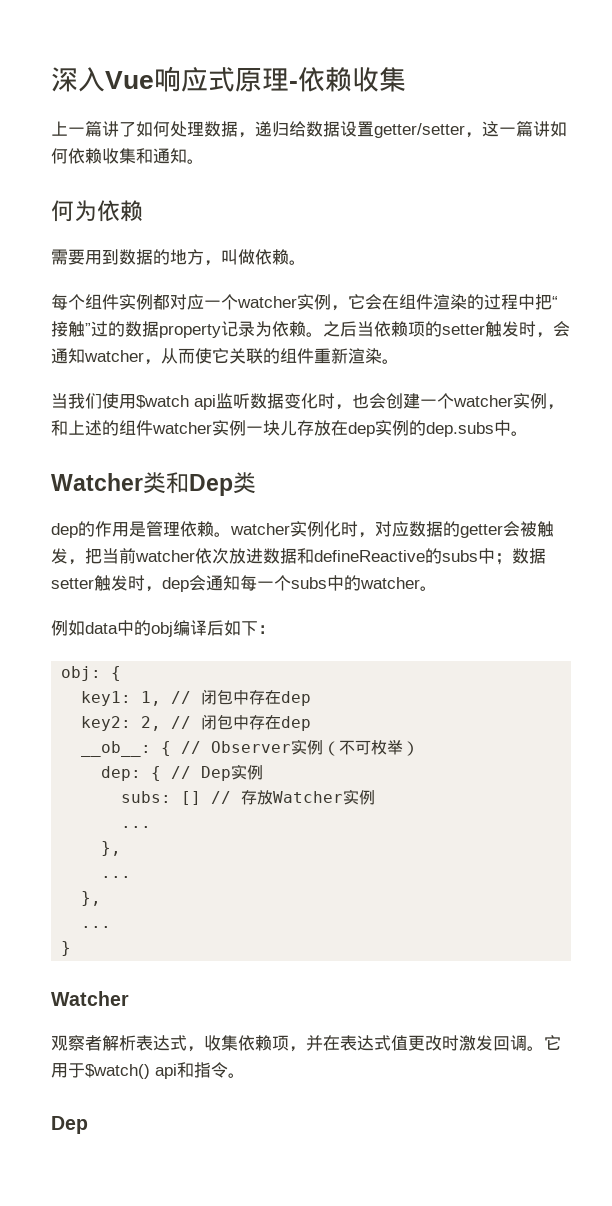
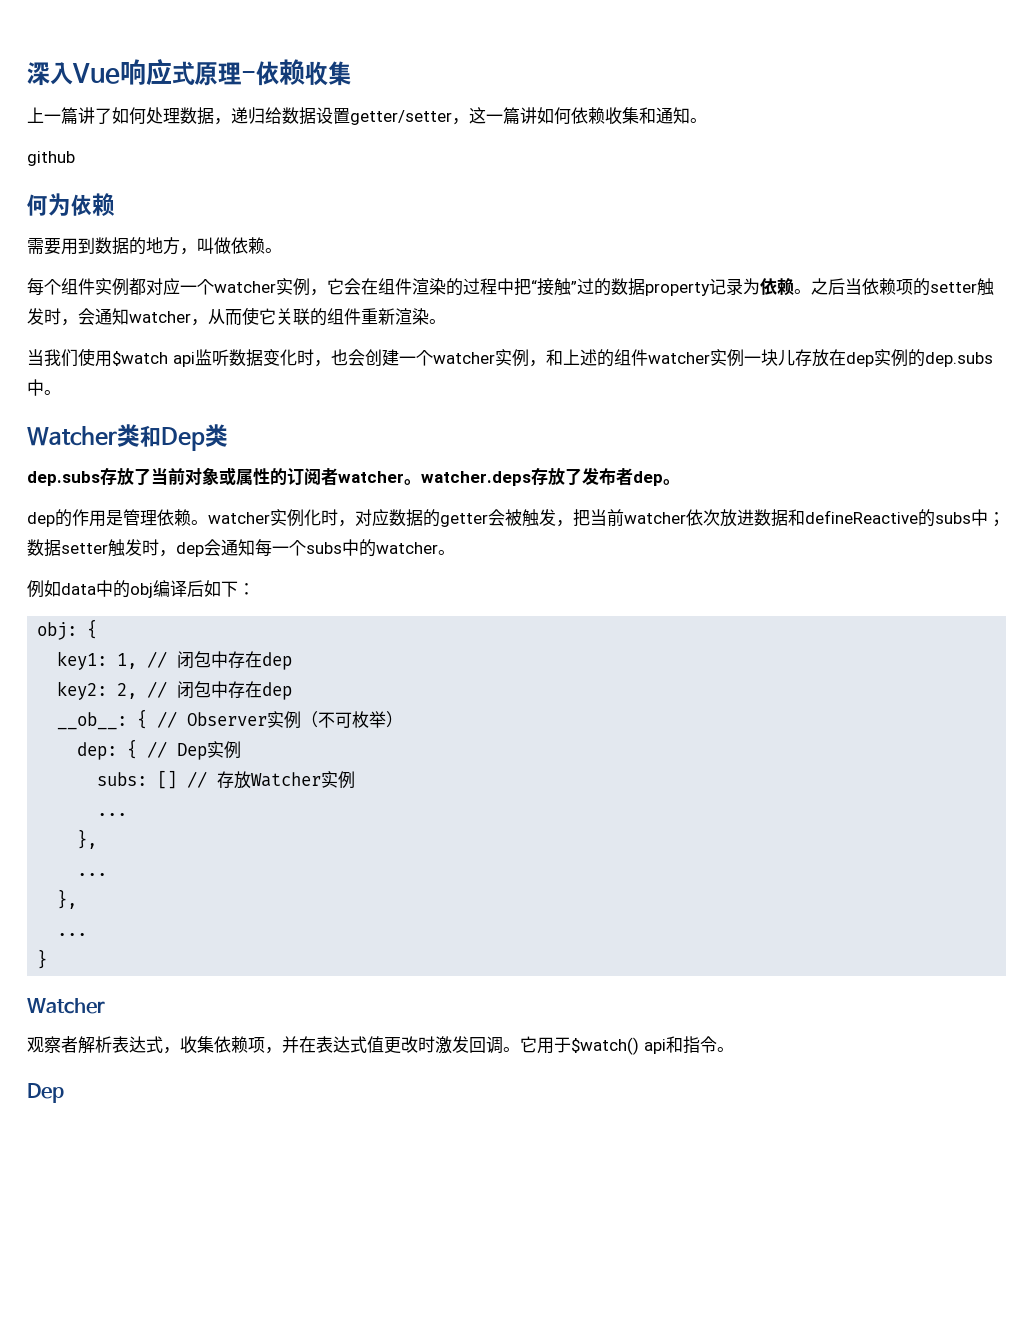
(204, 161) none -> [27,151,75,166] // github
(256, 483) none -> [27,467,680,486] // dep.subs存放了当前对象或属性的订阅者watcher。watcher.deps存放了发布者dep。

